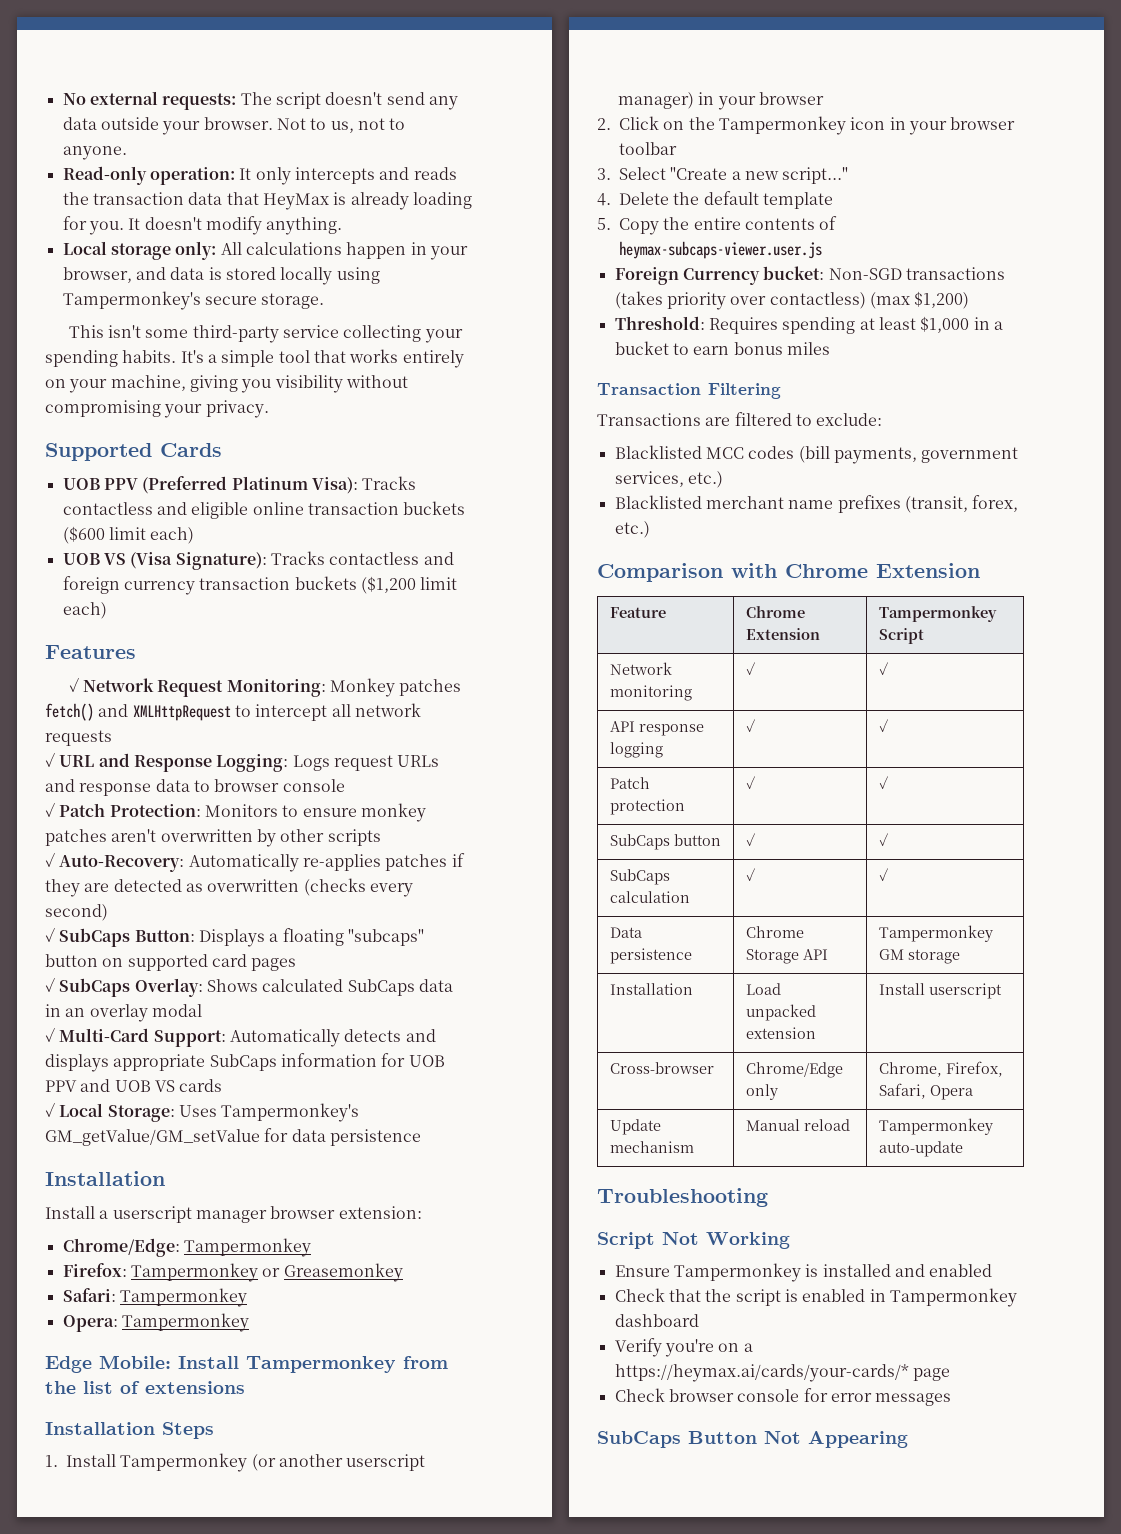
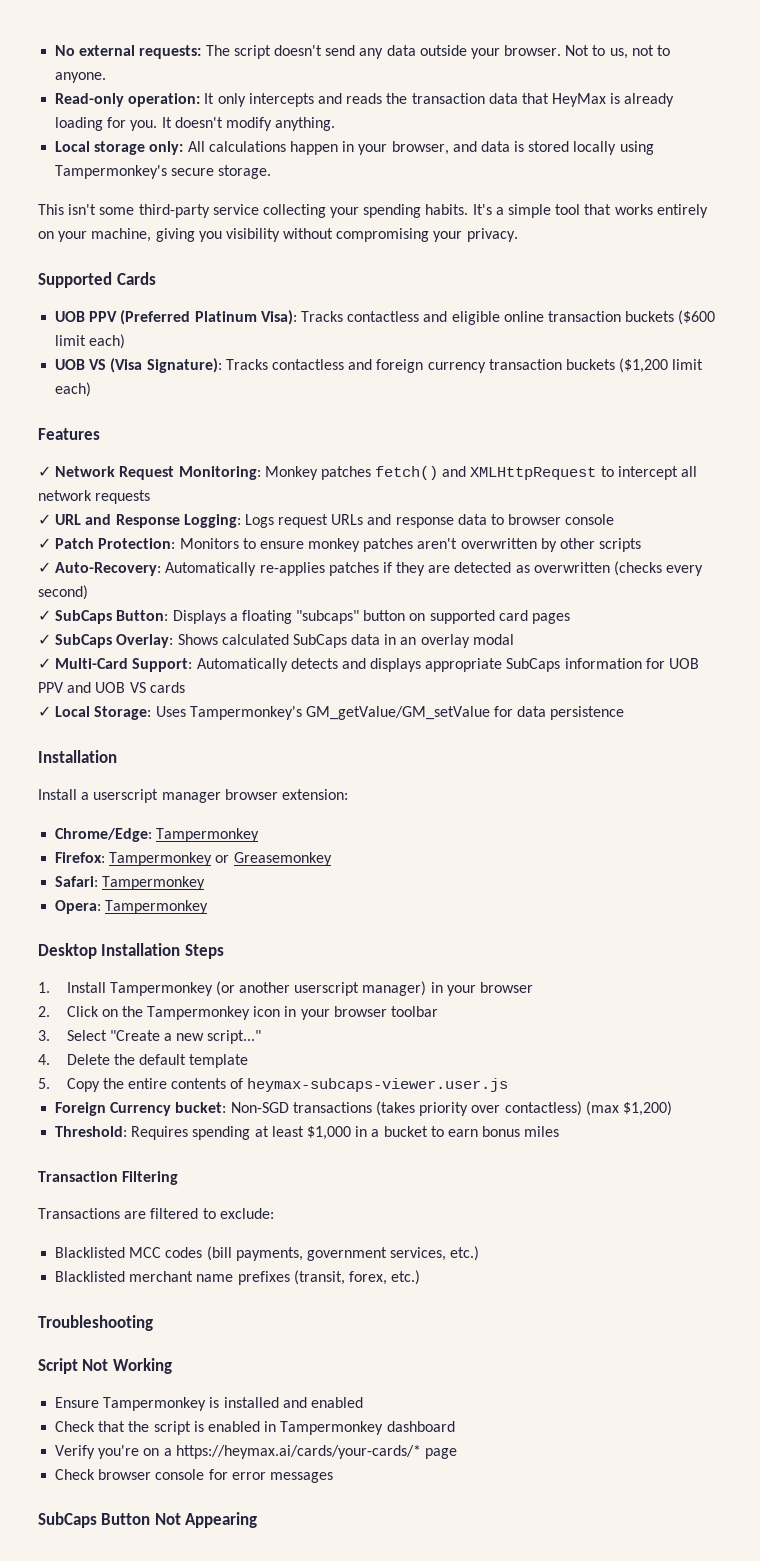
[45,1355,448,1373] [45,1381,245,1394] Edge Mobile: Install Tampermonkey from the list of extensions // -> [38,943,97,959] Desktop
[597,563,980,582] [609,607,666,618] [745,606,805,618] [745,628,820,640] [878,606,997,622] [878,628,924,644] [609,662,672,675] [609,685,692,701] [745,662,755,675] [878,662,888,675] [609,721,704,736] [609,742,663,758] [745,719,755,732] [878,719,888,732] [609,777,650,789] [609,799,685,815] [745,776,755,789] [878,776,888,789] [609,834,721,850] [745,833,755,846] [878,833,888,846] [609,869,670,885] [609,891,690,903] [745,868,755,881] [878,868,888,881] [609,927,642,938] [609,948,692,964] [745,926,804,938] [745,949,828,964] [878,925,993,942] [878,949,960,964] [609,983,693,995] [745,983,781,995] [745,1004,816,1021] [745,1027,816,1039] [878,983,1002,999] [609,1062,714,1074] [745,1062,843,1078] [745,1084,778,1100] [878,1061,1003,1077] [878,1083,973,1100] [609,1119,661,1135] [609,1141,694,1153] [745,1119,850,1131] [878,1118,993,1135] [878,1141,963,1157] // Comparison with Chrome Extension // Feature | Chrome Extension | Tampermonkey Script // Network monitoring | ✓ | ✓ // API response logging | ✓ | ✓ // Patch protection | ✓ | ✓ // SubCaps button | ✓ | ✓ // SubCaps calculation | ✓ | ✓ // Data persistence | Chrome Storage API | Tampermonkey GM storage // Installation | Load unpacked extension | Install userscript // Cross-browser | Chrome/Edge only | Chrome, Firefox, Safari, Opera // Update mechanism | Manual reload | Tampermonkey auto-update -> (421, 1277) none

